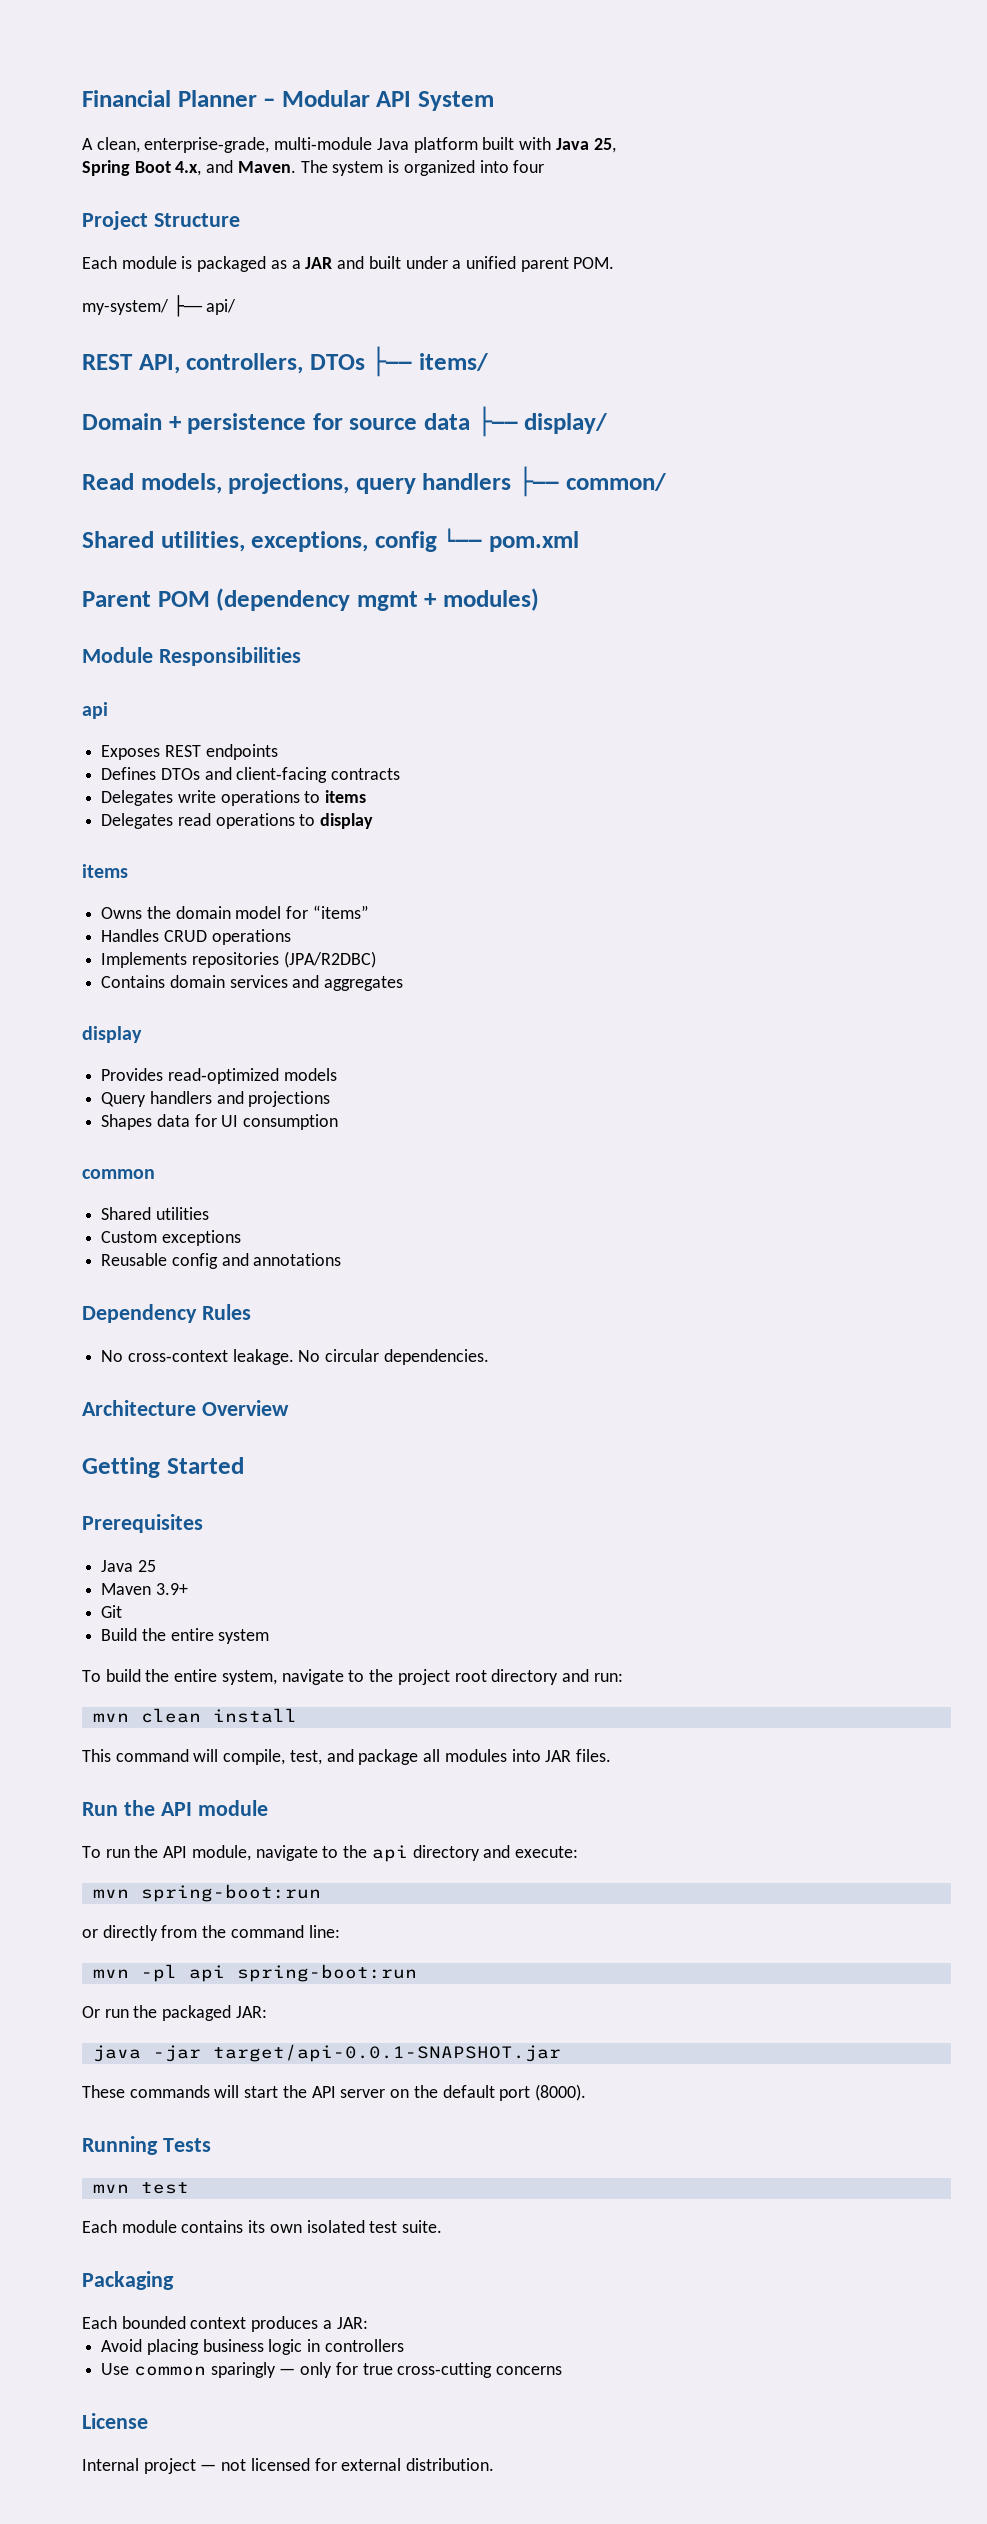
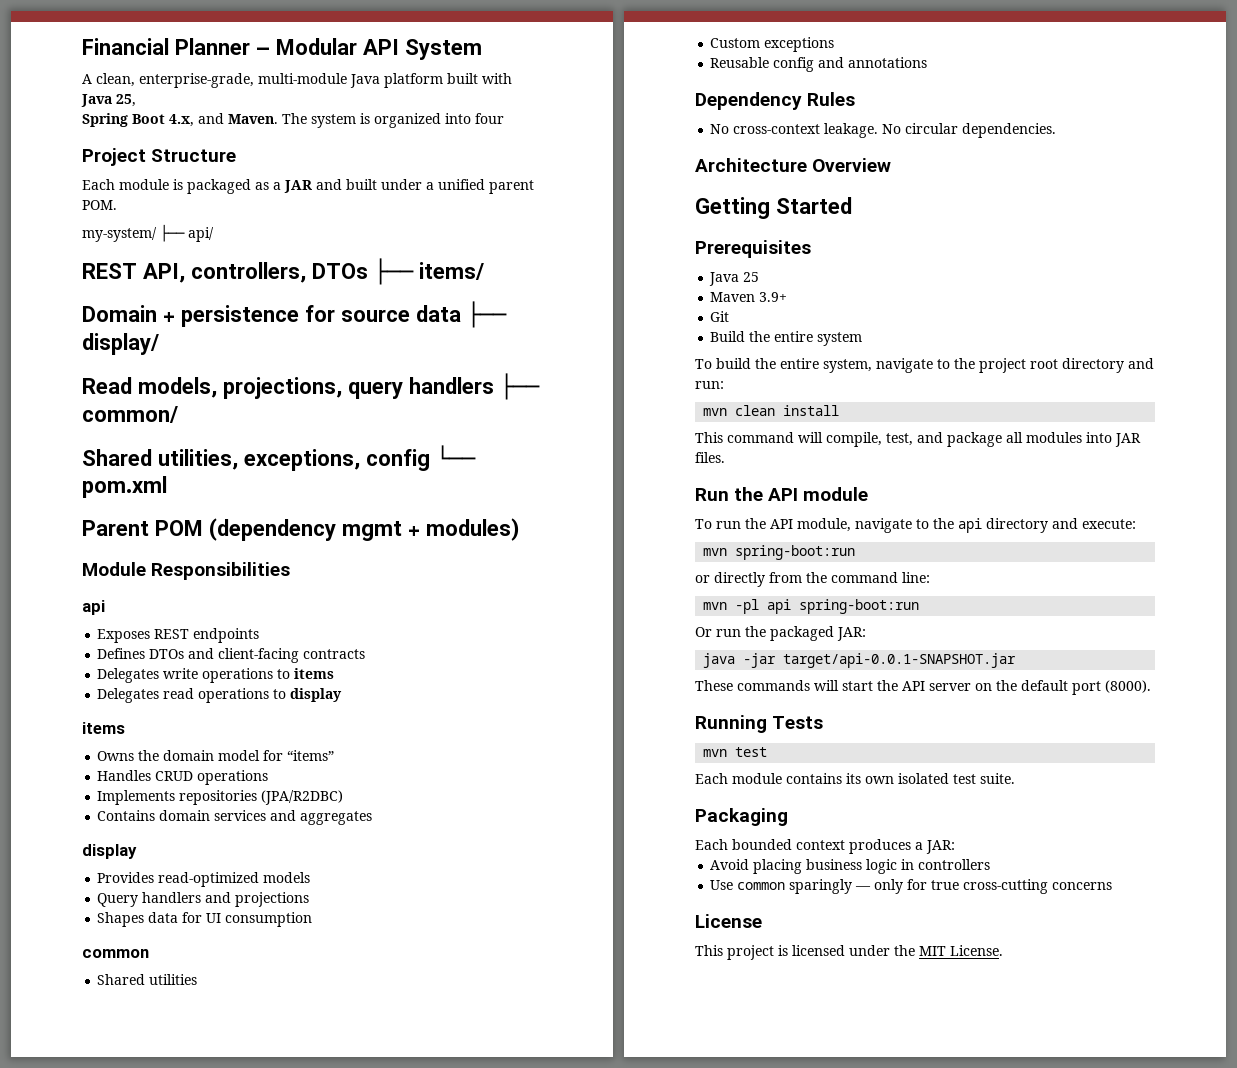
[82,2458,495,2474] Internal project — not licensed for external distribution. -> [695,945,1003,960] This project is licensed under the MIT License.

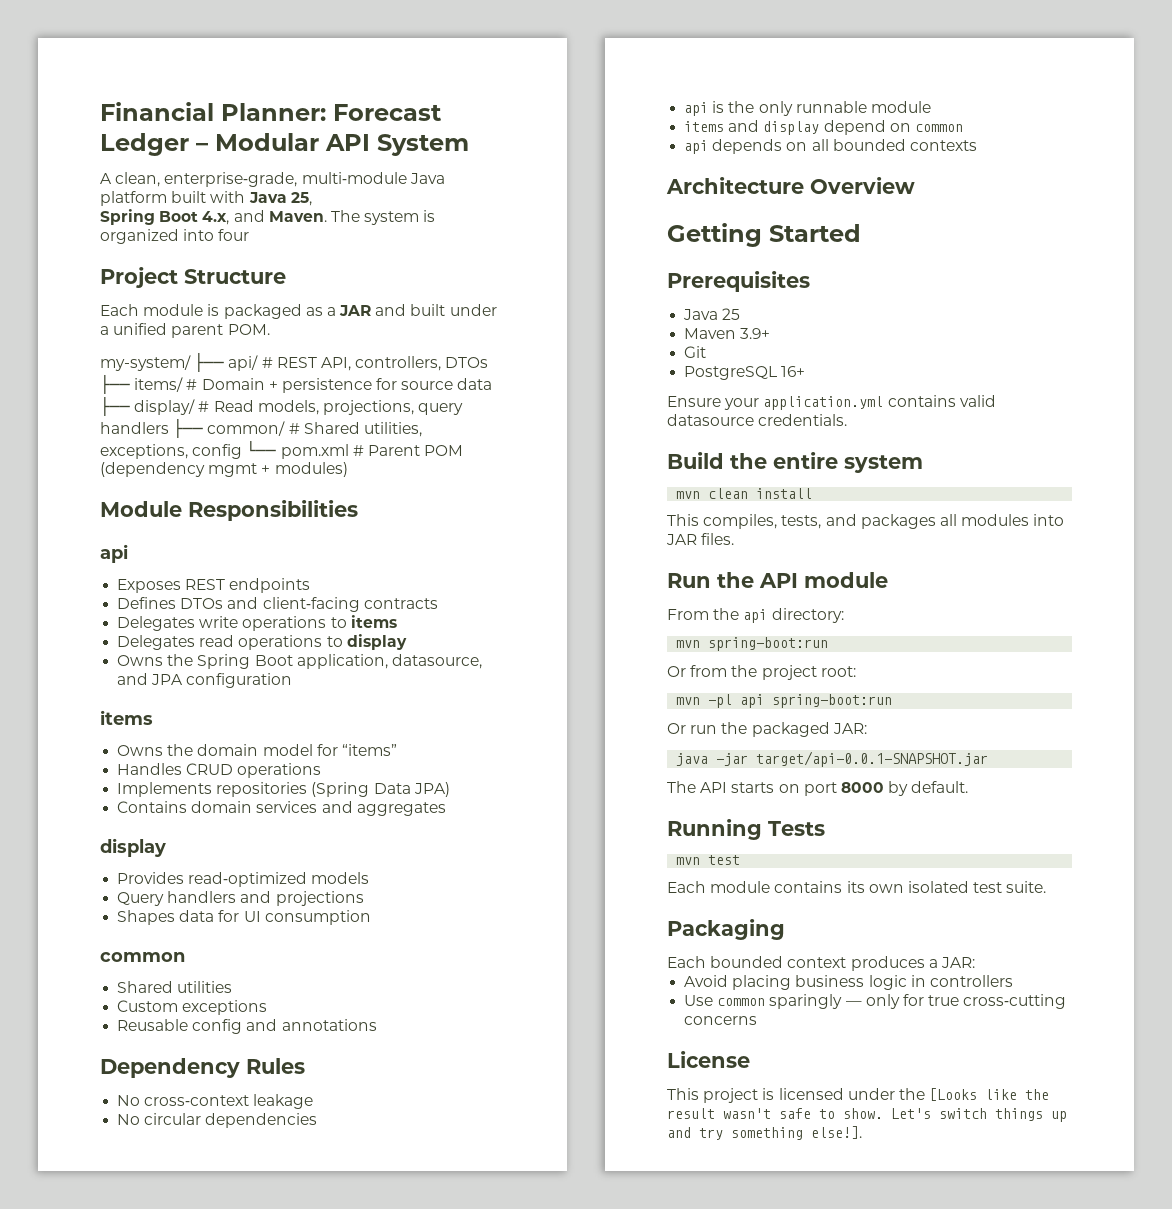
[175,38,250,55] Planner -> [221,103,442,121] [100,133,189,156] Planner: Forecast Ledger
(214, 234) // -> [261,357,273,368] #
(484, 271) // -> [186,379,198,390] #
(159, 344) // -> [198,401,210,412] #
(178, 414) // -> [288,423,300,434] #
(167, 487) // -> [352,445,364,456] #
(343, 695) none -> [117,654,482,669] [117,673,293,688] // Owns the Spring Boot application, datasource, and JPA configuration
[261,790,344,805] (JPA/R2DBC) -> [311,782,450,797] (Spring Data JPA)
[824,123,879,138] leakage. -> [253,1094,314,1109] leakage //
[962,123,1057,138] dependencies. -> [205,1113,318,1128] [684,101,931,116] [684,120,963,135] [684,139,977,154] dependencies // api is the only runnable module // items and display depend on common // api depends on all bounded contexts
[710,331,863,346] [695,358,1154,373] [695,381,724,389] [703,405,840,416] [695,432,1002,447] Build the entire system // To build the entire system, navigate to the project root directory and run: // mvn clean install // This command will compile, test, and package -> [684,366,806,380] [667,395,996,410] [667,414,848,426] [667,452,923,473] [676,488,813,499] [667,514,936,529] PostgreSQL 16+ // Ensure your application.yml contains valid datasource credentials. // Build the entire system // mvn clean install // This compiles, tests, and packages
[695,518,1136,533] [703,545,856,560] [695,572,930,587] To run the API module, navigate to the api directory and execute: // mvn spring-boot:run // or directly from the command line: -> [667,608,844,623] [676,637,829,651] [667,665,856,680] From the api directory: // mvn spring-boot:run // Or from the project root:
[695,680,1151,695] These commands will start the API server on the default port (8000). -> [667,781,969,796] The API starts on port 8000 by default.
[919,945,1003,956] MIT License. -> [929,1088,1050,1101] [667,1108,1067,1122] [667,1126,862,1140] [Looks like the result wasn't safe to show. Let's switch things up and try something else!].

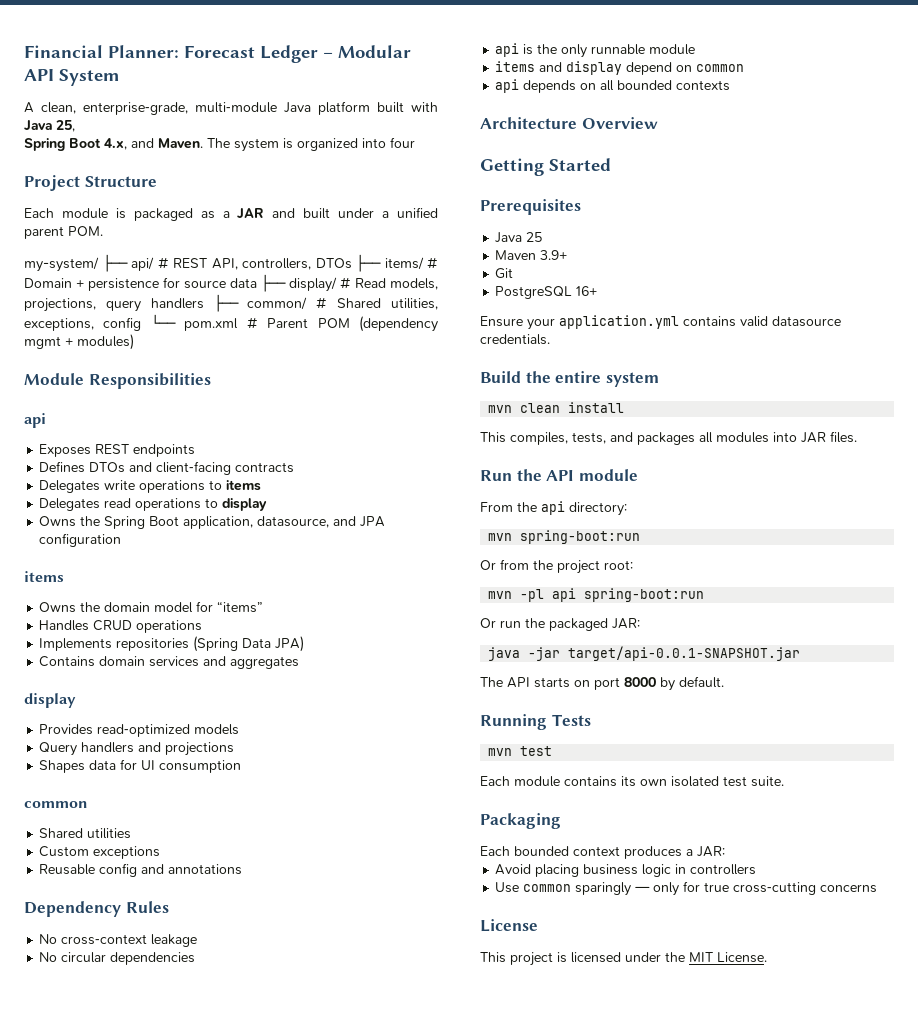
[929,1088,1050,1101] [667,1108,1067,1122] [667,1126,862,1140] [Looks like the result wasn't safe to show. Let's switch things up and try something else!]. -> [689,952,767,963] MIT License.

